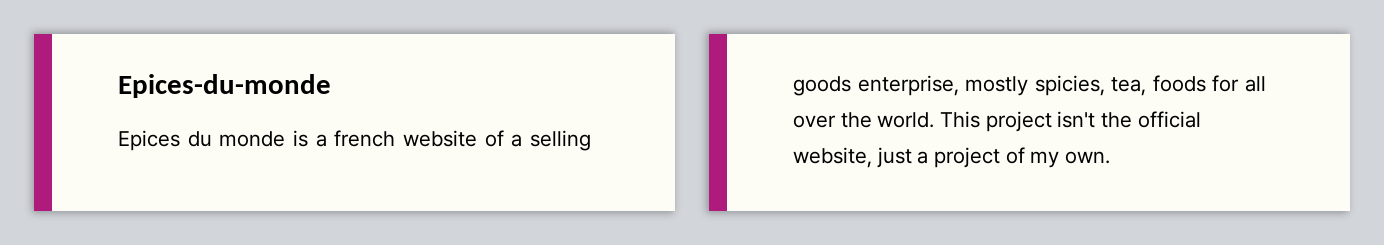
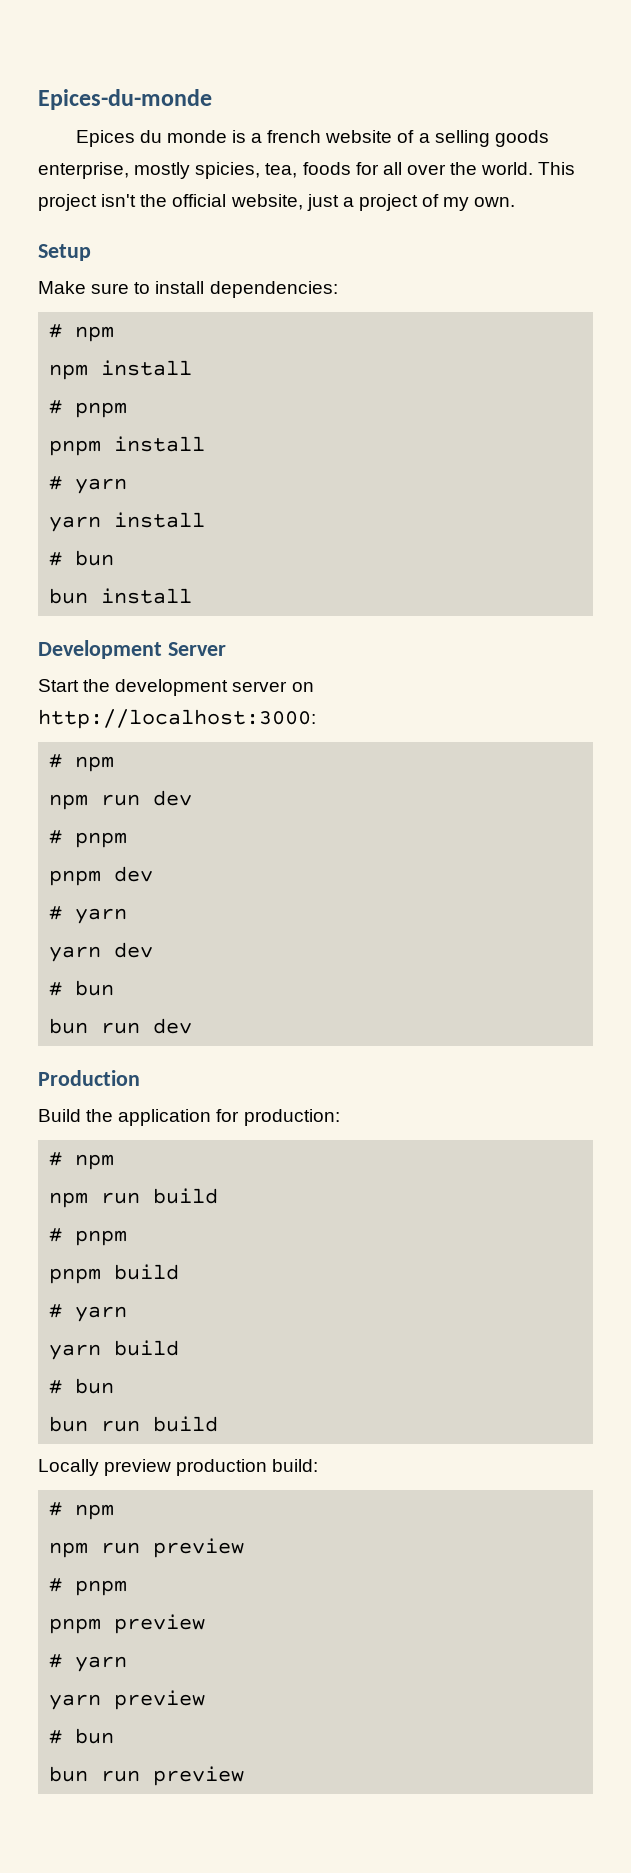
(1111, 157) none -> [38,244,91,261] [38,281,338,298] [49,324,115,342] [49,360,193,380] [49,400,128,418] [49,436,206,456] [49,476,128,494] [49,512,206,532] [49,550,115,566] [49,588,193,604] [38,640,226,659] [38,679,314,696] [38,709,316,729] [49,754,115,772] [49,790,193,810] [49,830,128,848] [49,866,154,886] [49,906,128,924] [49,942,154,962] [49,980,115,996] [49,1018,193,1034] [38,1070,140,1086] [38,1109,340,1126] [49,1152,115,1170] [49,1188,219,1208] [49,1228,128,1246] [49,1264,180,1284] [49,1304,128,1322] [49,1340,180,1360] [49,1378,115,1394] [49,1416,219,1432] [38,1459,319,1476] [49,1502,115,1520] [49,1538,245,1558] [49,1578,128,1596] [49,1614,206,1634] [49,1654,128,1672] [49,1690,206,1710] [49,1728,115,1744] [49,1766,245,1786] // Setup // Make sure to install dependencies: // # npm // npm install // # pnpm // pnpm install // # yarn // yarn install // # bun // bun install // Development Server // Start the development server on http://localhost:3000: // # npm // npm run dev // # pnpm // pnpm dev // # yarn // yarn dev // # bun // bun run dev // Production // Build the application for production: // # npm // npm run build // # pnpm // pnpm build // # yarn // yarn build // # bun // bun run build // Locally preview production build: // # npm // npm run preview // # pnpm // pnpm preview // # yarn // yarn preview // # bun // bun run preview

